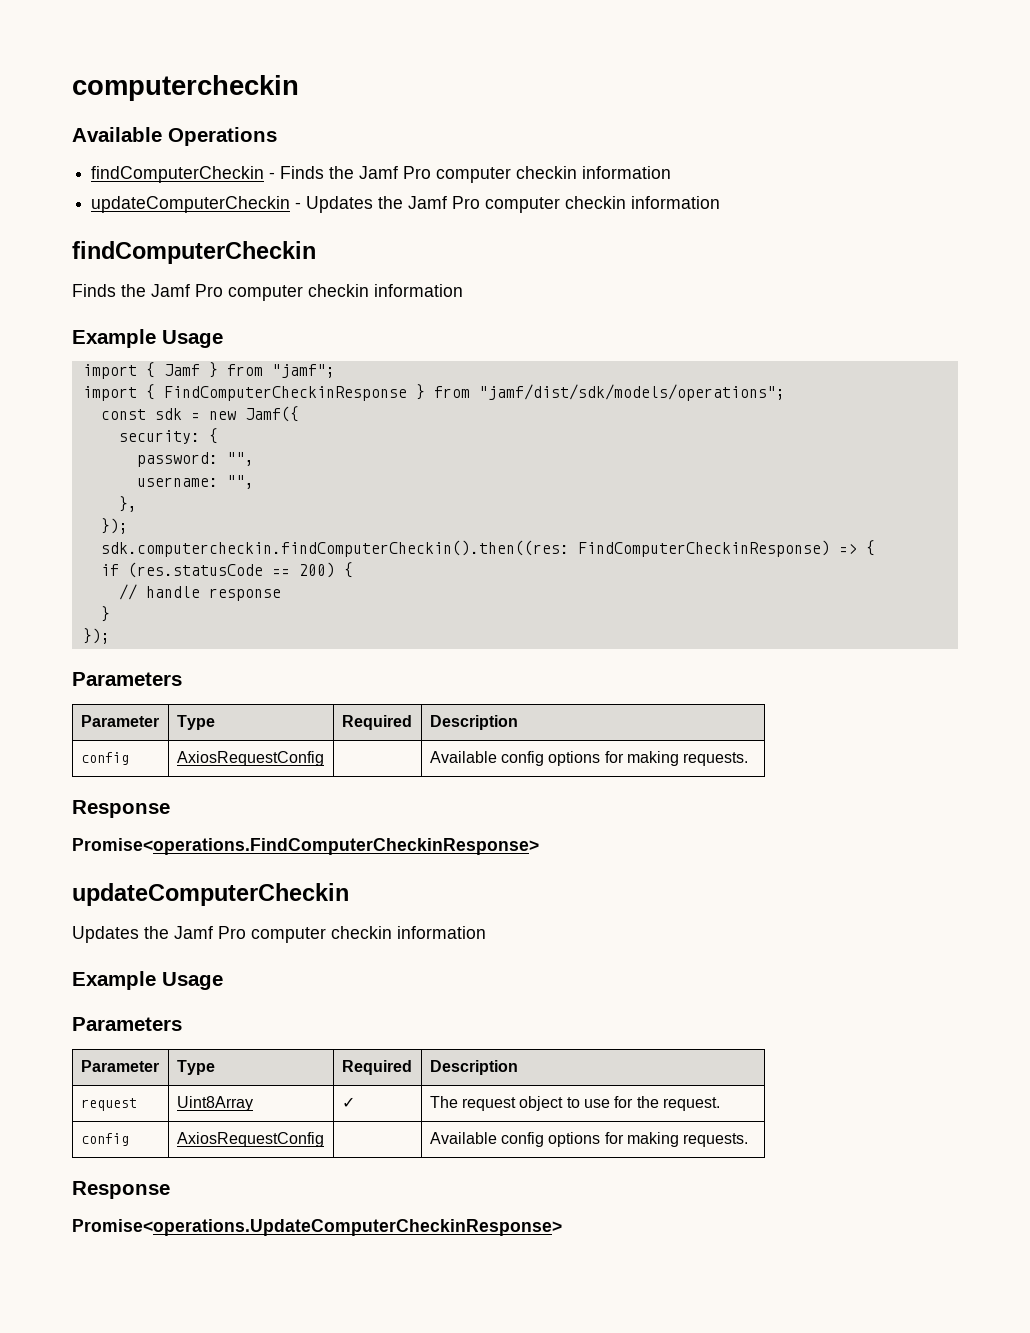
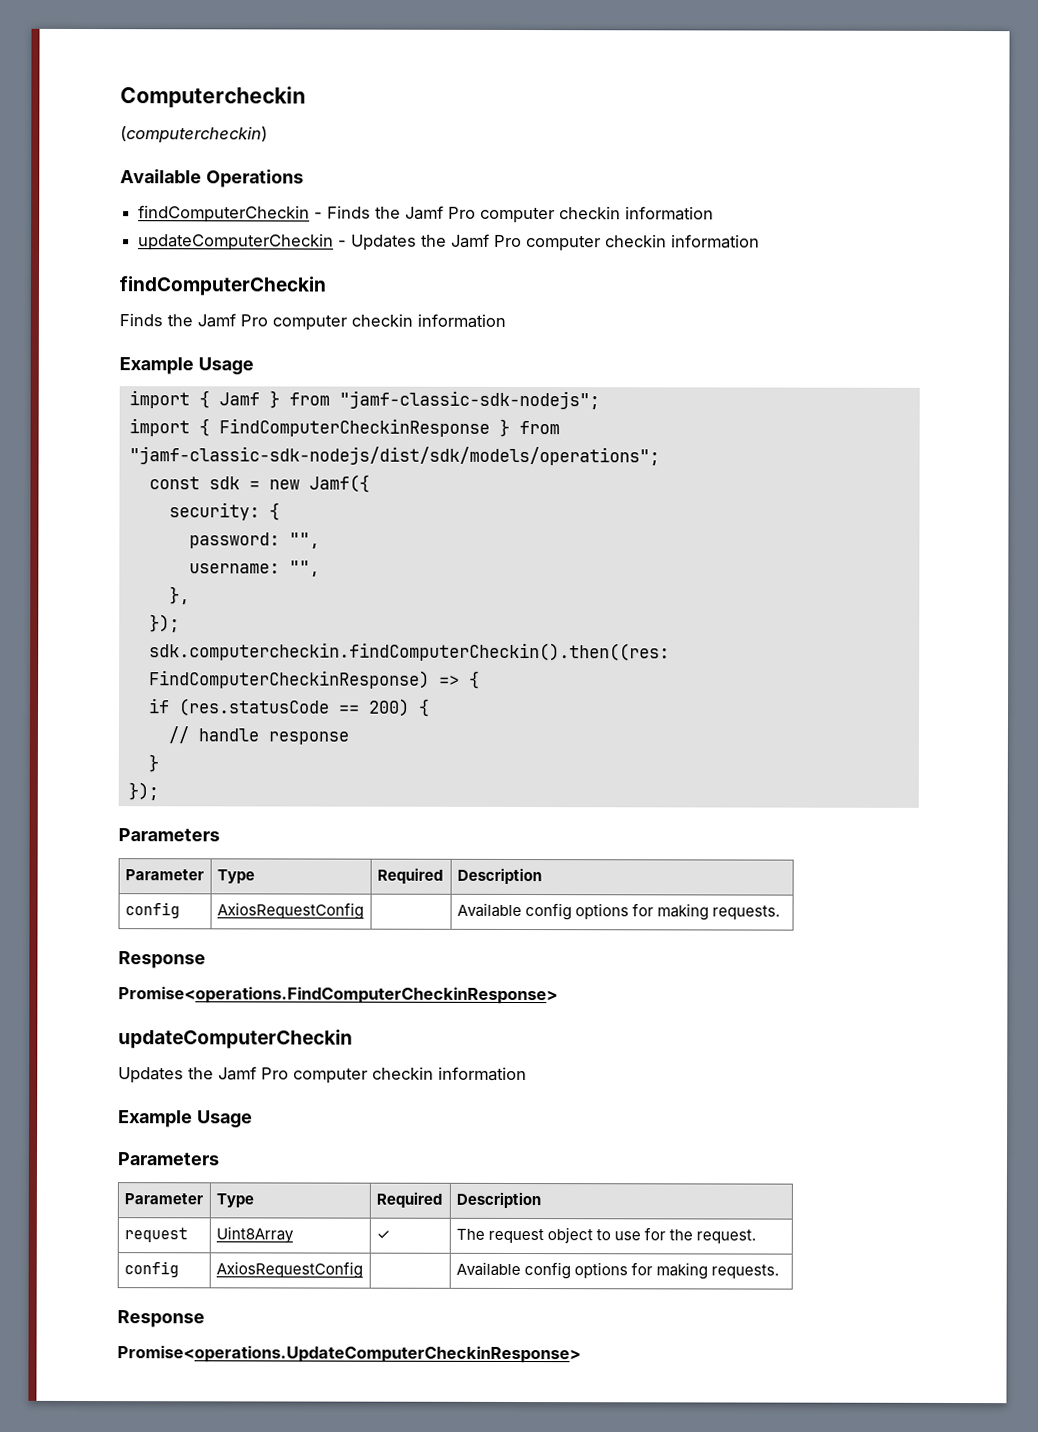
[72,75,299,101] computercheckin -> [120,86,306,109] [120,126,268,144] Computercheckin // (computercheckin)
[271,364,335,378] "jamf"; -> [338,390,600,410] "jamf-classic-sdk-nodejs";
[478,384,785,401] "jamf/dist/sdk/models/operations"; -> [128,446,660,466] "jamf-classic-sdk-nodejs/dist/sdk/models/operations";

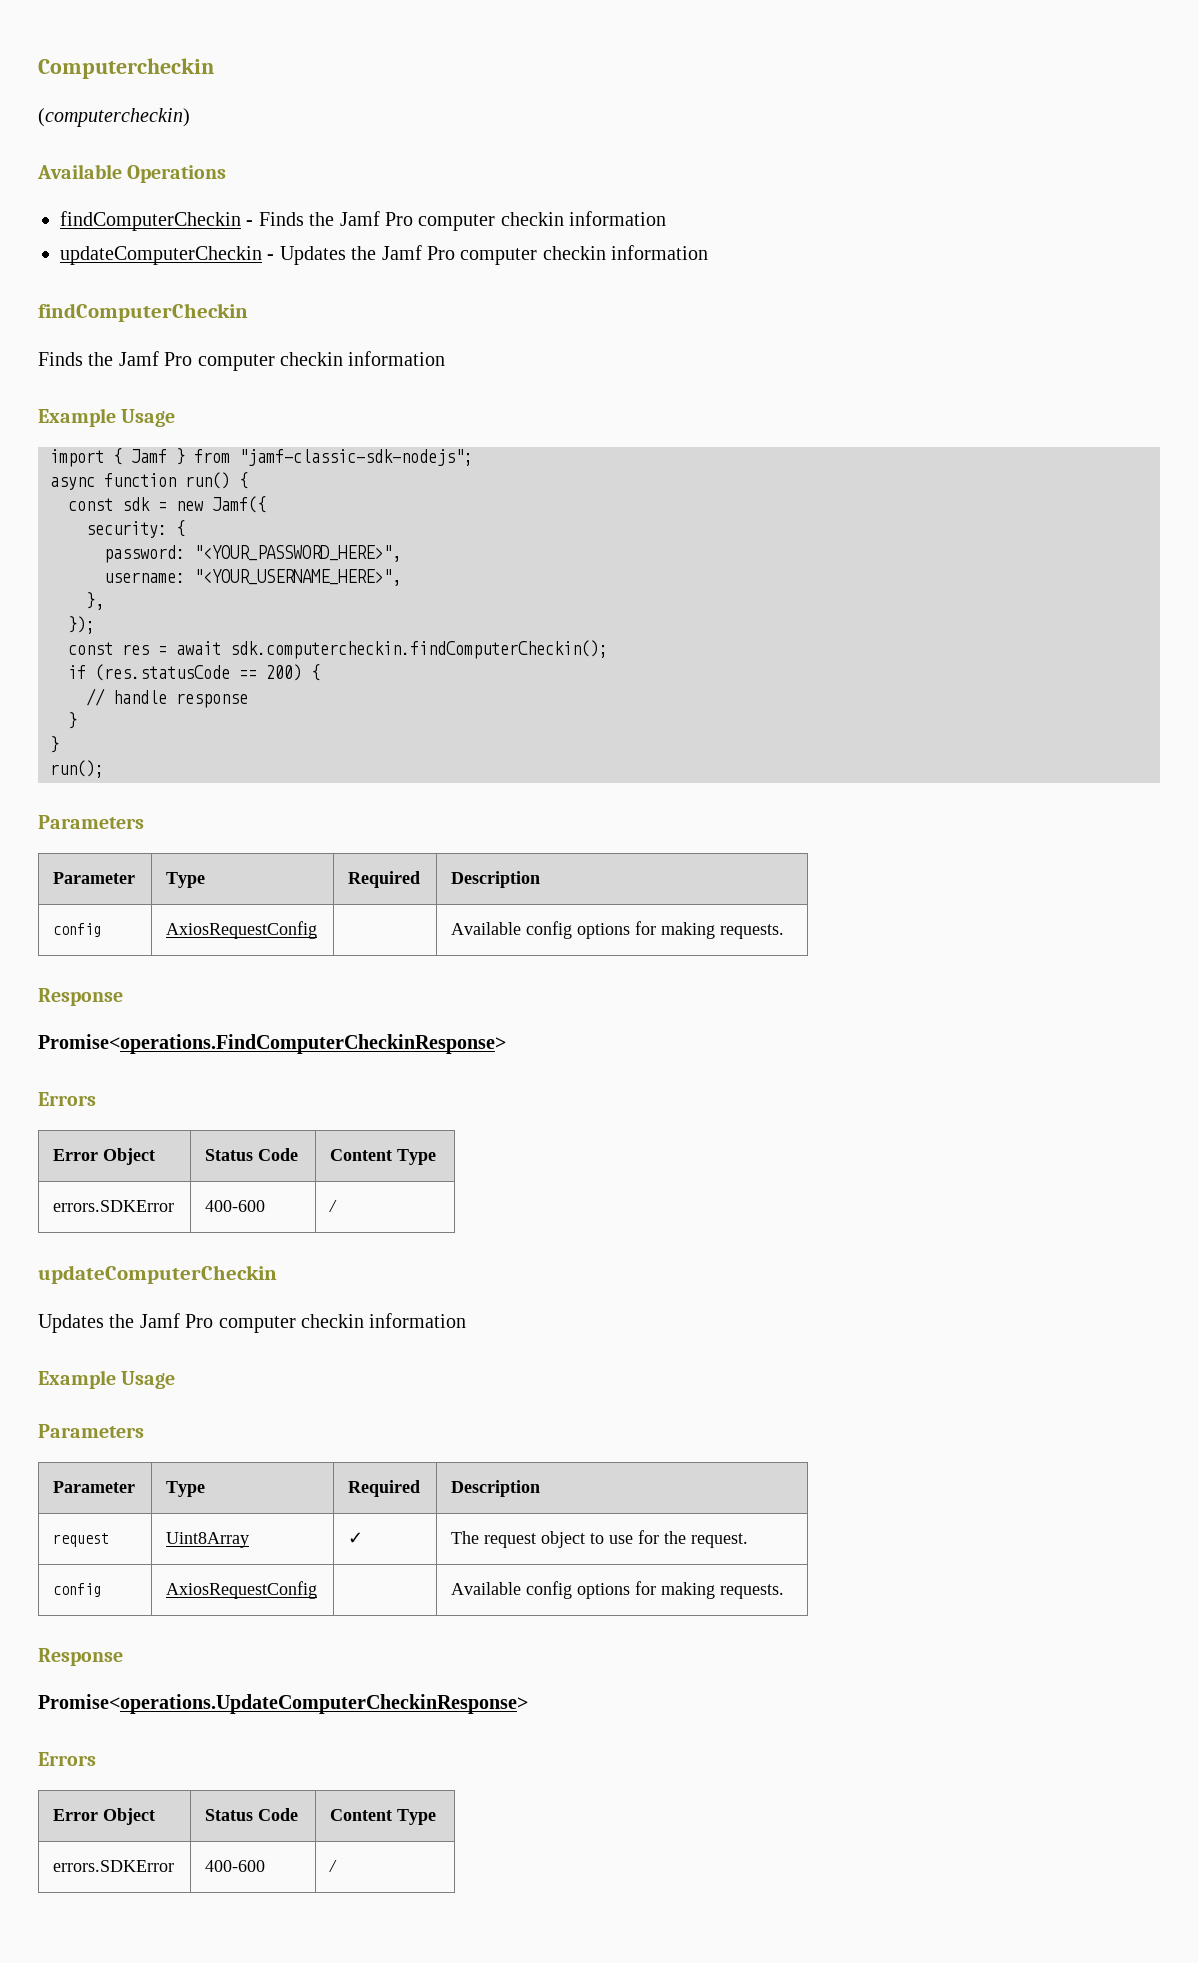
[128,418,560,437] [128,446,660,466] import { FindComputerCheckinResponse } from "jamf-classic-sdk-nodejs/dist/sdk/models/operations"; -> [50,472,248,490] async function run() {
[288,532,320,549] "", -> [194,545,401,562] "<YOUR_PASSWORD_HERE>",
[288,560,320,577] "", -> [194,569,401,586] "<YOUR_USERNAME_HERE>",
[148,642,670,662] [148,670,480,689] sdk.computercheckin.findComputerCheckin().then((res: FindComputerCheckinResponse) => { -> [68,640,608,659] const res = await sdk.computercheckin.findComputerCheckin();
[127,782,159,801] }); -> [50,736,59,753] [50,760,104,778] } // run();
(558, 995) none -> [38,1092,96,1106] [53,1148,156,1165] [205,1148,299,1161] [330,1149,437,1165] [53,1200,175,1212] [205,1200,266,1212] [329,1200,338,1212] // Errors // Error Object | Status Code | Content Type // errors.SDKError | 400-600 | /
(581, 1354) none -> [38,1752,96,1766] [53,1808,156,1825] [205,1808,299,1821] [330,1809,437,1825] [53,1860,175,1872] [205,1860,266,1872] [329,1860,338,1872] // Errors // Error Object | Status Code | Content Type // errors.SDKError | 400-600 | /

